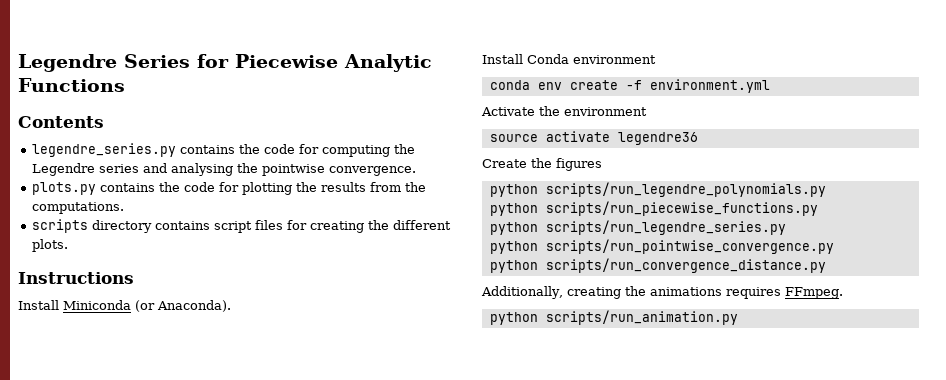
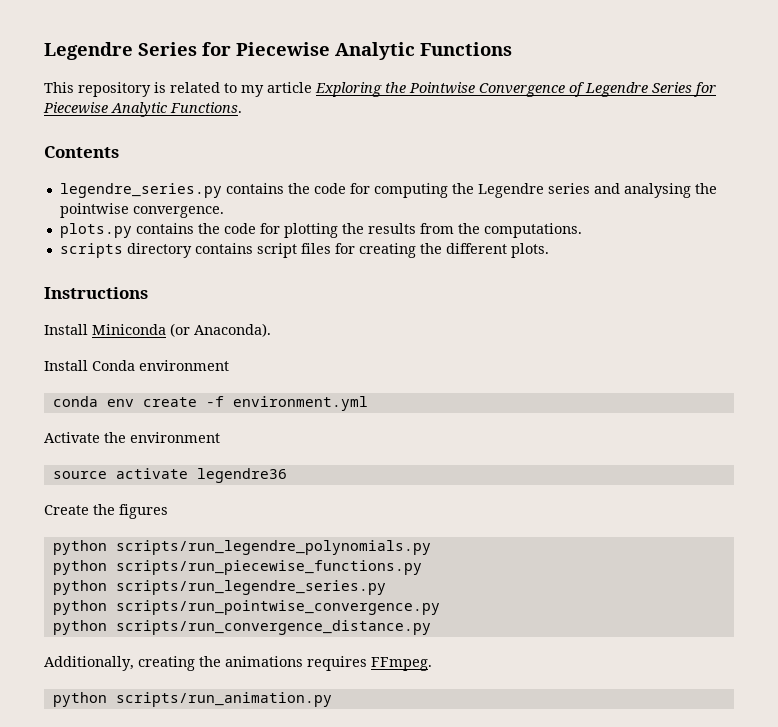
(125, 85) none -> [44,82,716,97] [43,102,242,117] // This repository is related to my article Exploring the Pointwise Convergence of Legendre Series for Piecewise Analytic Functions.

